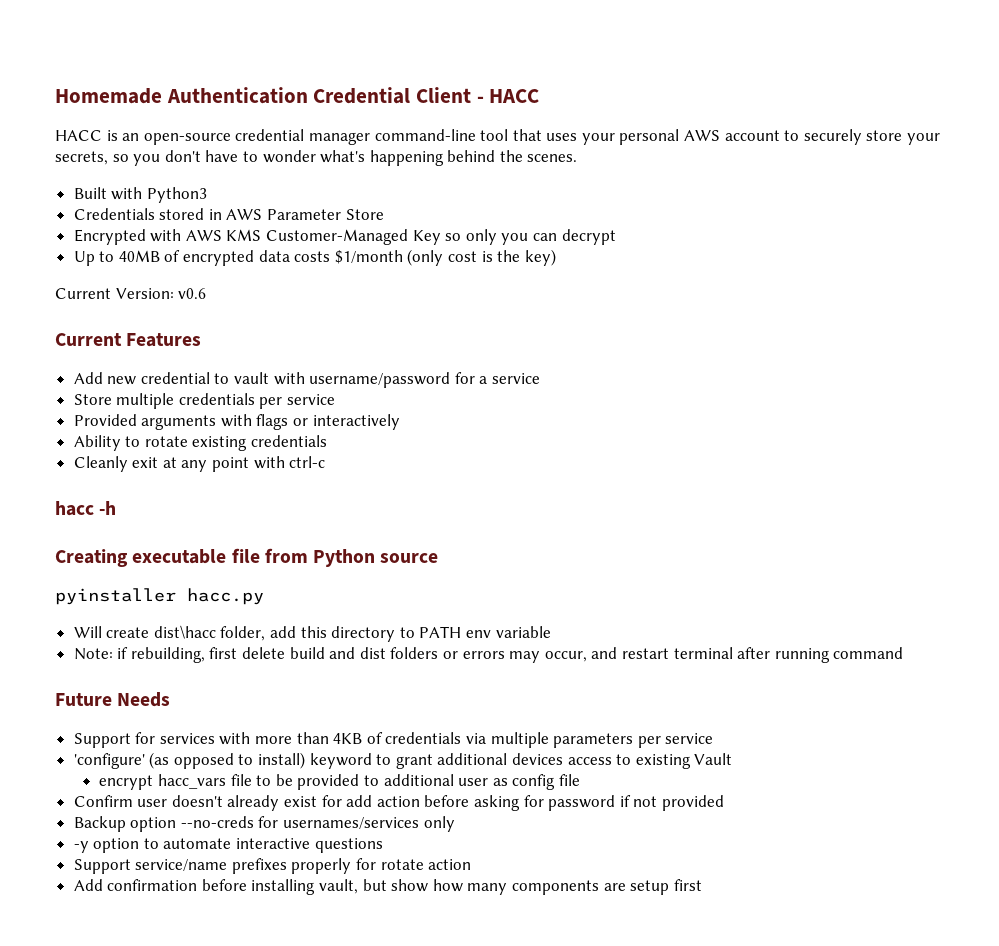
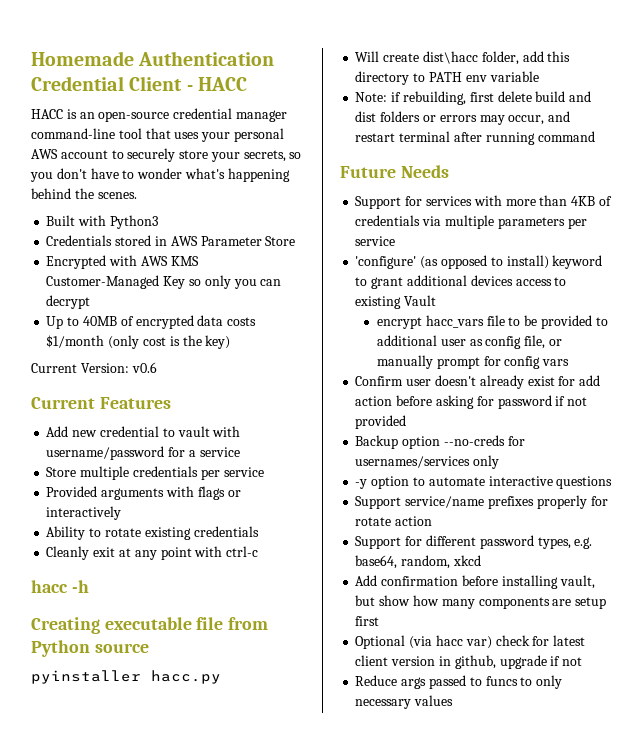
[558,774,580,786] file -> [524,335,562,349] [376,355,570,369] file, or manually prompt for config vars
(472, 864) none -> [355,535,593,549] [355,555,481,569] // Support for different password types, e.g. base64, random, xkcd
(702, 885) none -> [355,635,586,649] [355,655,583,669] [355,675,563,689] [355,695,454,709] // Optional (via hacc var) check for latest client version in github, upgrade if not // Reduce args passed to funcs to only necessary values

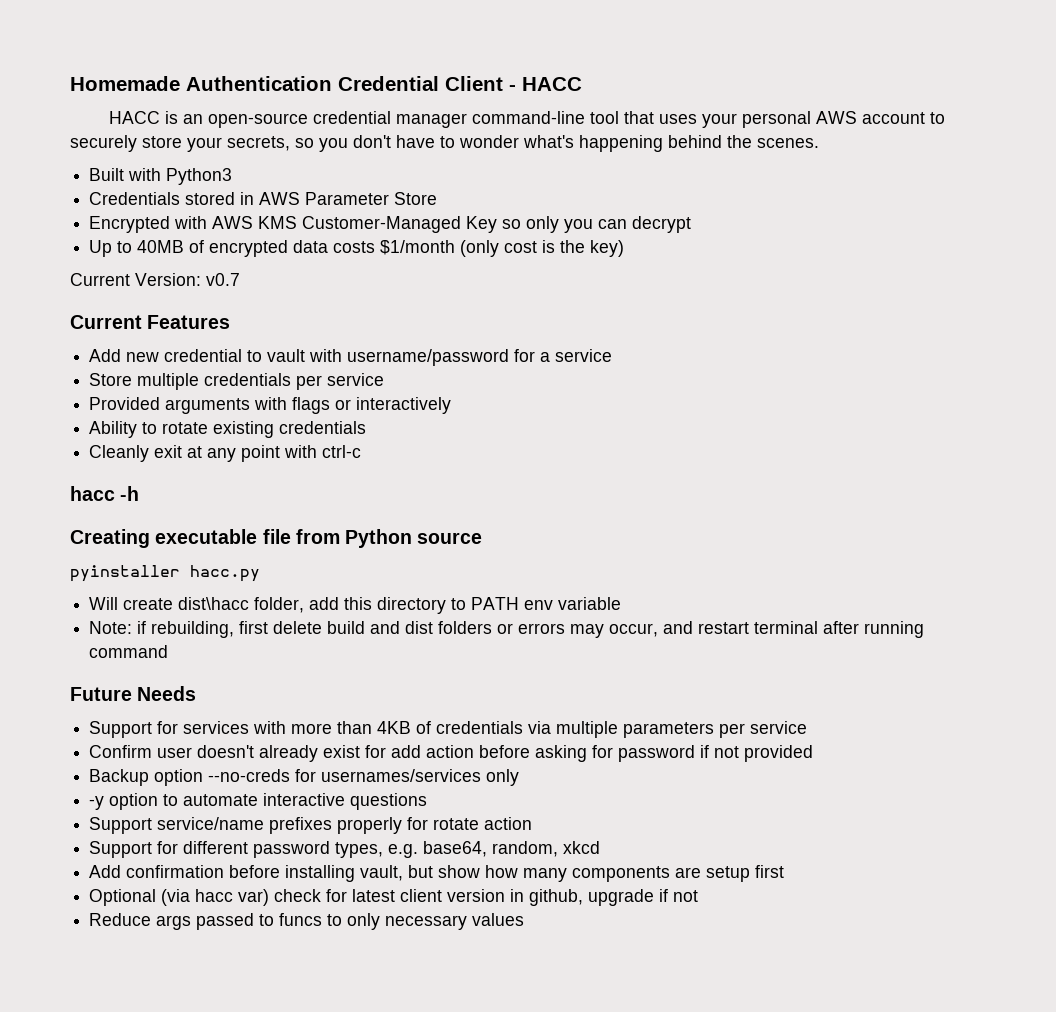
[131,362,157,373] v0.6 -> [206,273,240,286] v0.7
[355,255,603,269] [355,275,567,289] [355,295,437,309] [376,315,608,329] [376,335,562,349] [376,355,570,369] // 'configure' (as opposed to install) keyword to grant additional devices access to existing Vault // encrypt hacc_vars file to be provided to additional user as config file, or manually prompt for config vars -> (808, 727) none

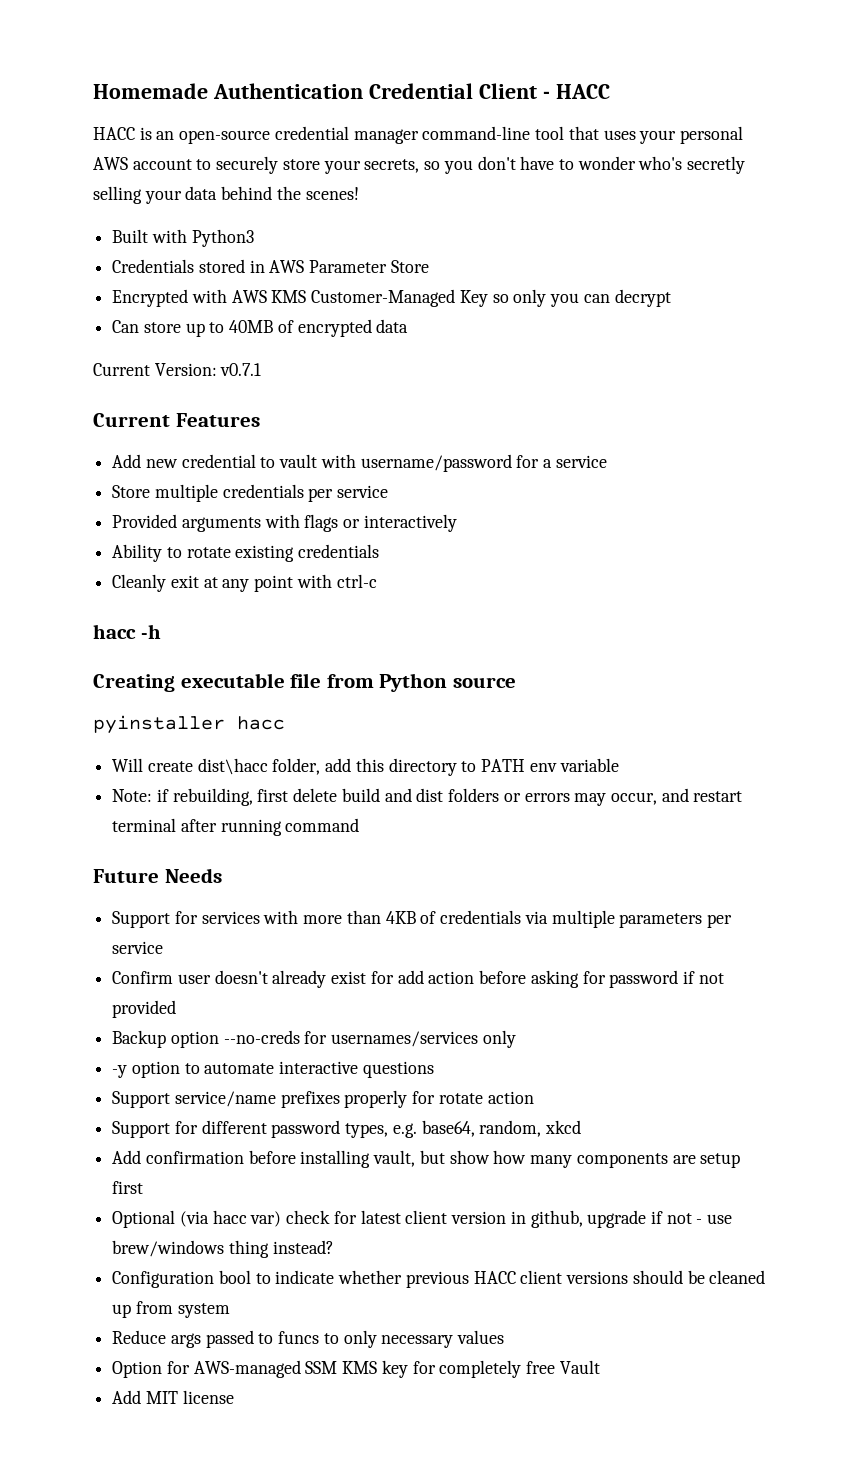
[523,135,663,152] what's happening -> [638,156,746,174] [93,186,218,204] who's secretly selling your data
[757,138,819,148] scenes. -> [305,187,359,200] scenes!
[89,240,113,257] Up -> [112,320,205,337] Can store up
[333,240,625,257] costs $1/month (only cost is the key) -> (409, 326) none
[206,273,240,286] v0.7 -> [220,363,262,376] v0.7.1
[190,565,260,582] hacc.py -> [237,716,285,730] hacc
(699, 896) none -> [696,1214,733,1224] [112,1240,334,1258] [112,1270,766,1288] [112,1301,230,1318] - use brew/windows thing instead? // Configuration bool to indicate whether previous HACC client versions should be cleaned up from system
(525, 919) none -> [112,1360,600,1378] [112,1390,234,1404] // Option for AWS-managed SSM KMS key for completely free Vault // Add MIT license

